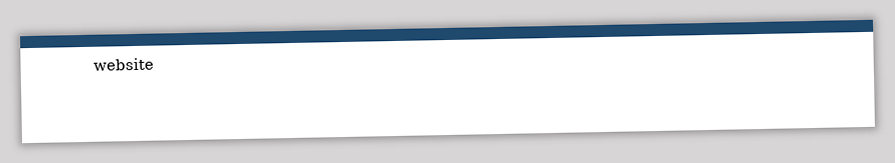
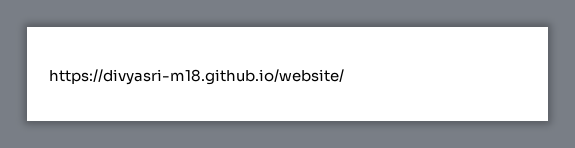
[93,57,154,71] website -> [49,69,344,85] https://divyasri-m18.github.io/website/

